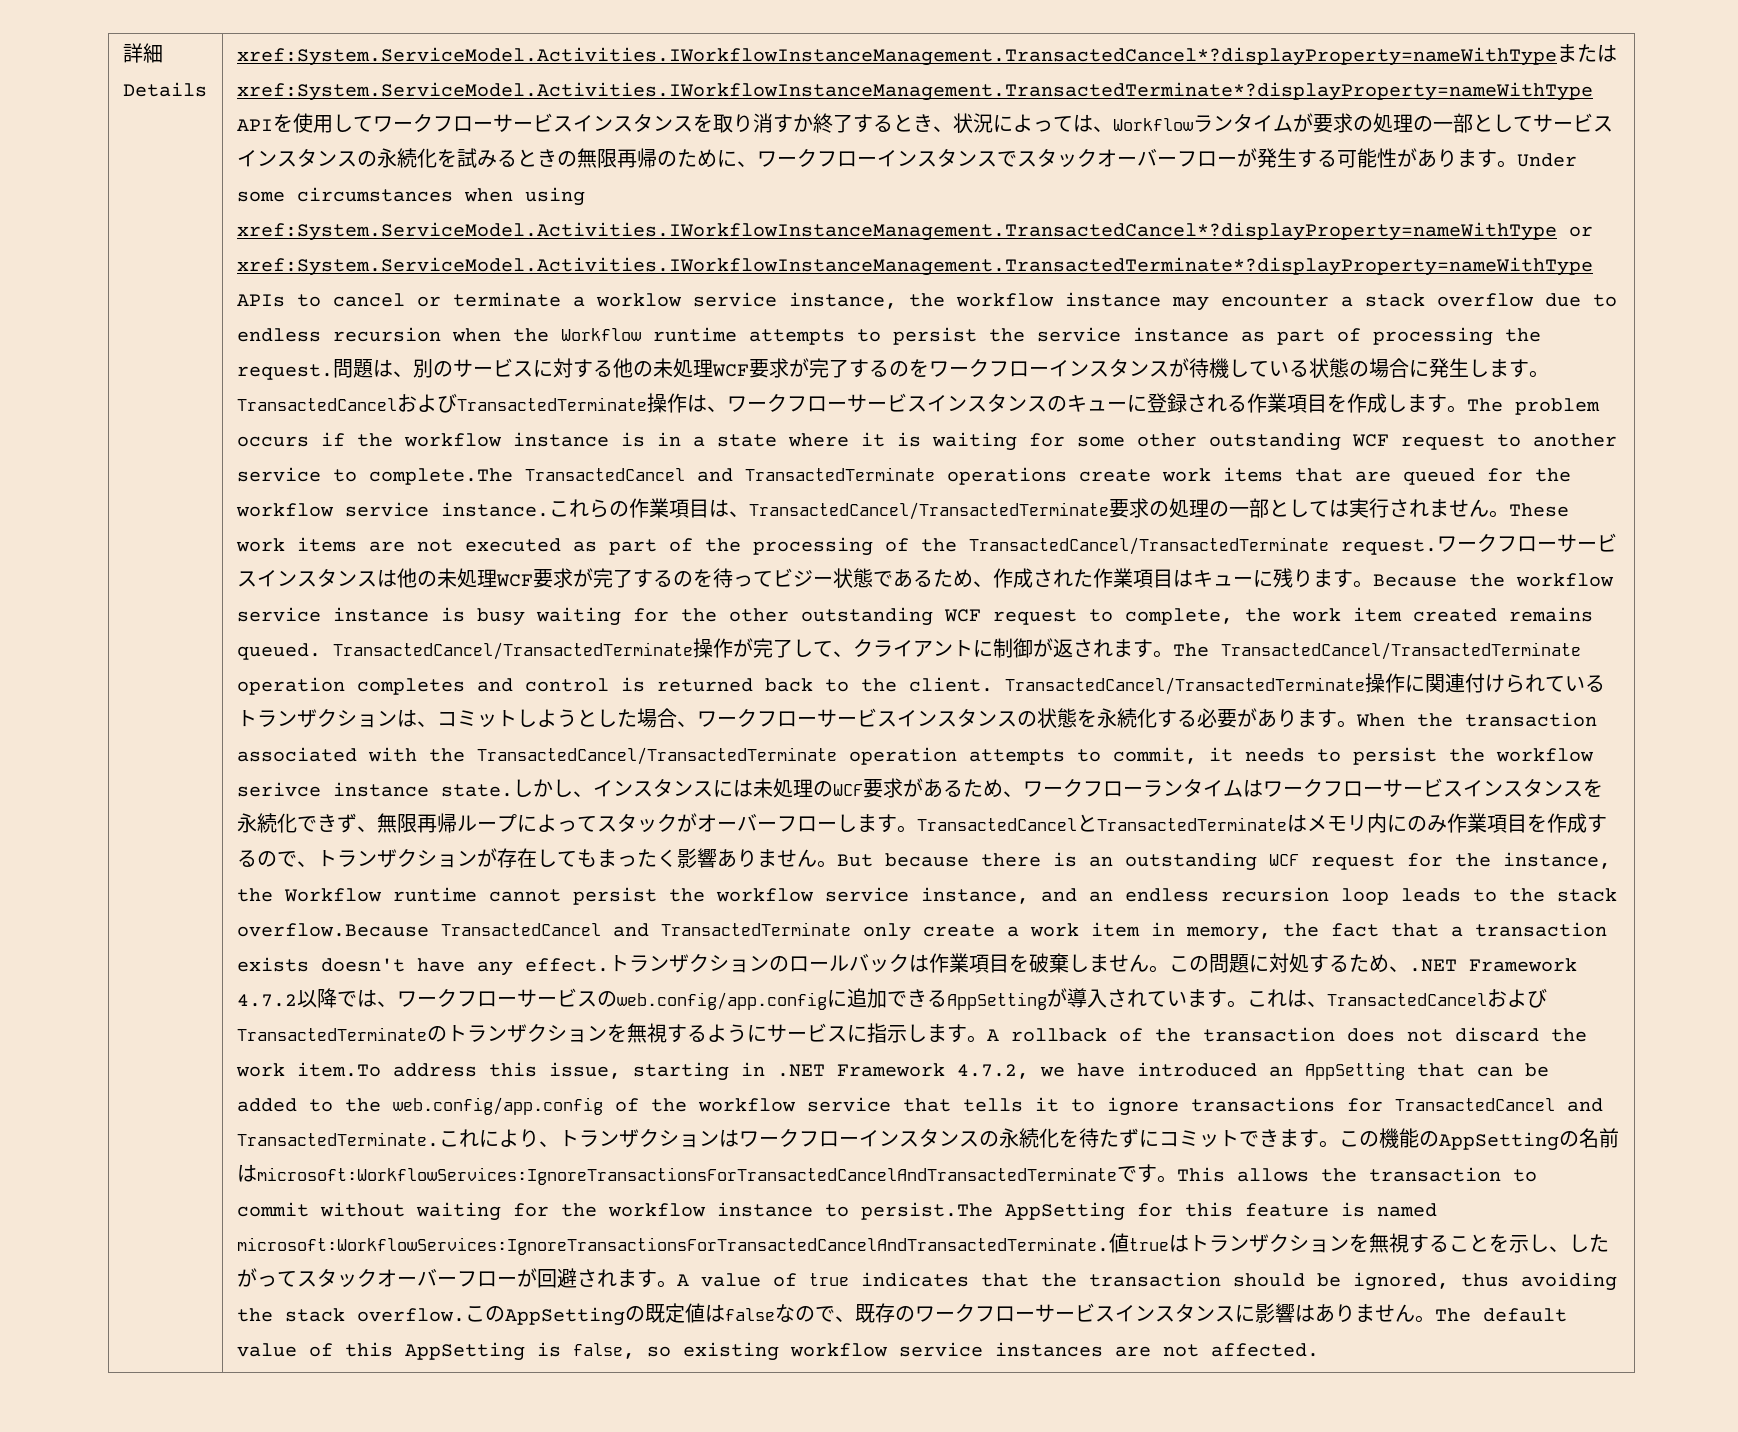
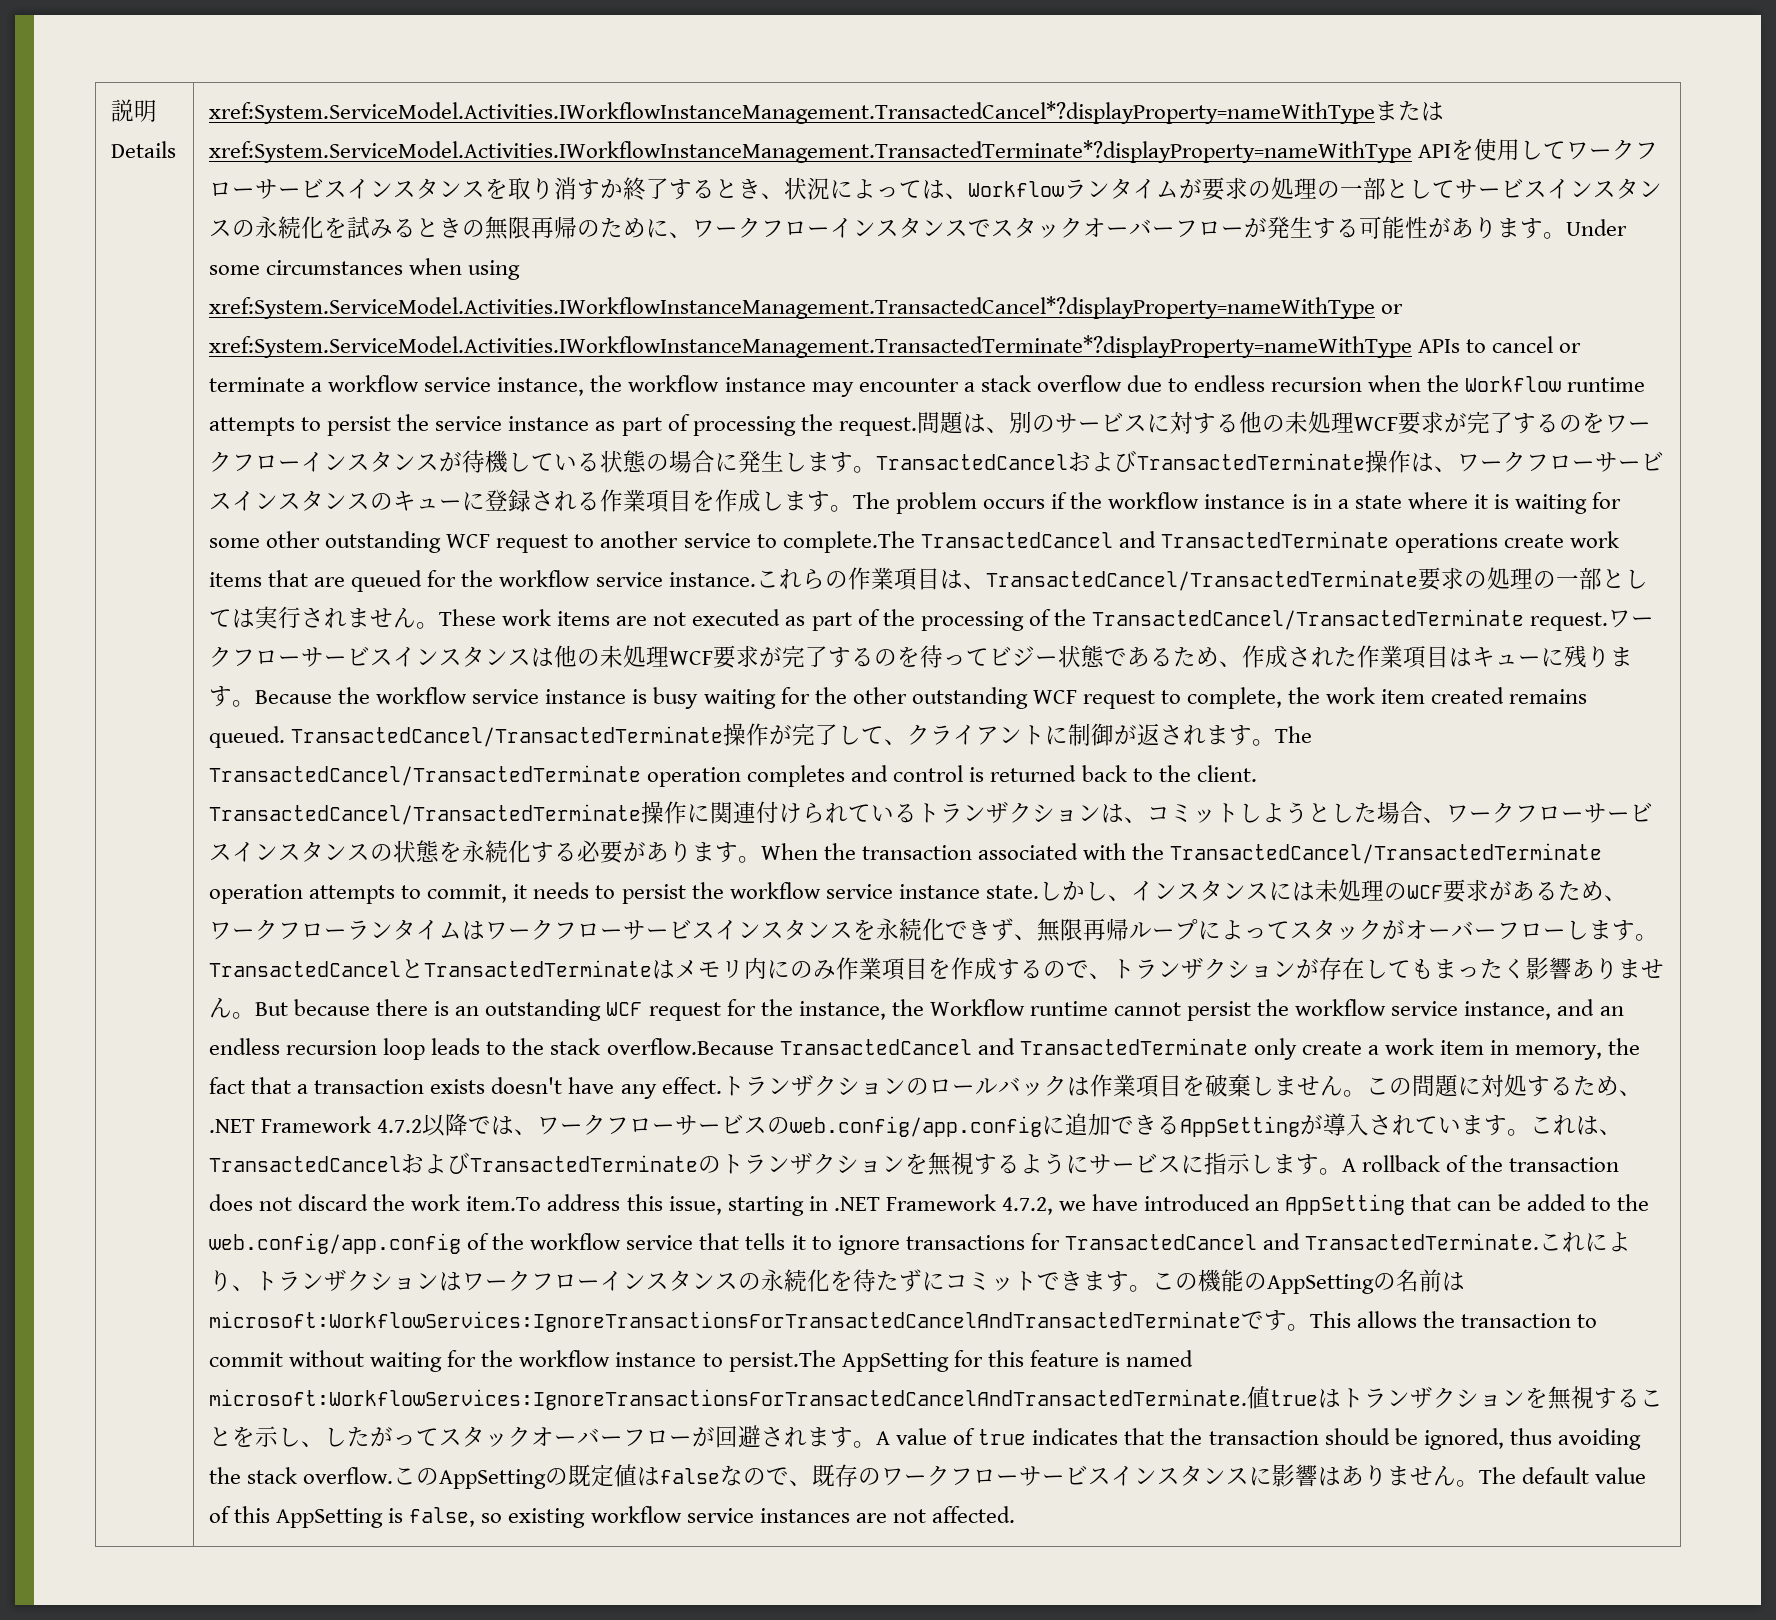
[122,43,163,63] 詳細 -> [110,99,157,122] 説明
[595,293,682,307] worklow -> [328,375,420,392] workflow
[236,782,321,797] serivce -> [825,884,893,899] service

